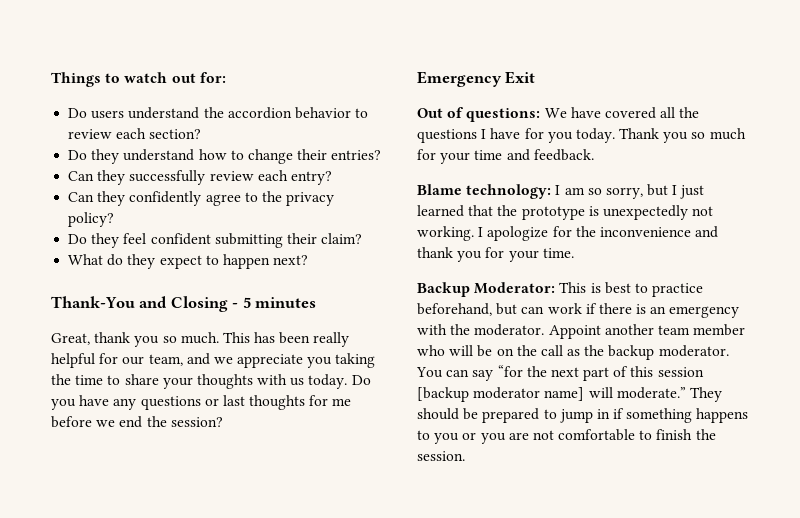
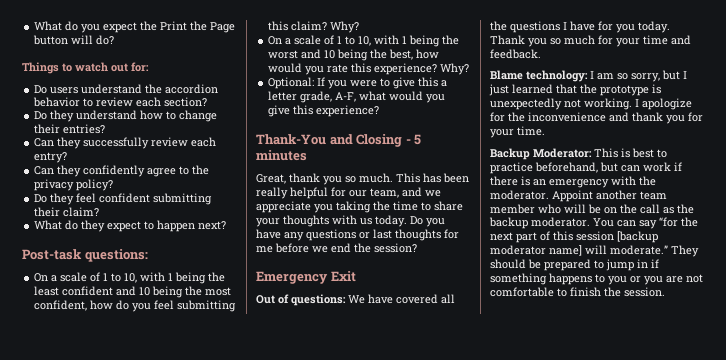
(51, 79) none -> [34,21,236,33] [33,35,115,45] What do you expect the Print the Page button will do? //
(309, 260) none -> [22,249,148,262] [34,272,226,284] [34,286,232,298] [34,300,237,312] [268,21,360,33] [268,35,460,47] [268,49,440,61] [268,63,470,75] [268,77,448,89] [268,91,446,103] [268,105,380,117] // Post-task questions: // On a scale of 1 to 10, with 1 being the least confident and 10 being the most confident, how do you feel submitting this claim? Why? // On a scale of 1 to 10, with 1 being the worst and 10 being the best, how would you rate this experience? Why? // Optional: If you were to give this a letter grade, A-F, what would you give this experience?

